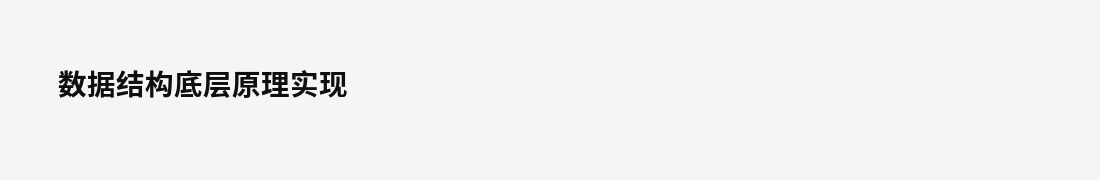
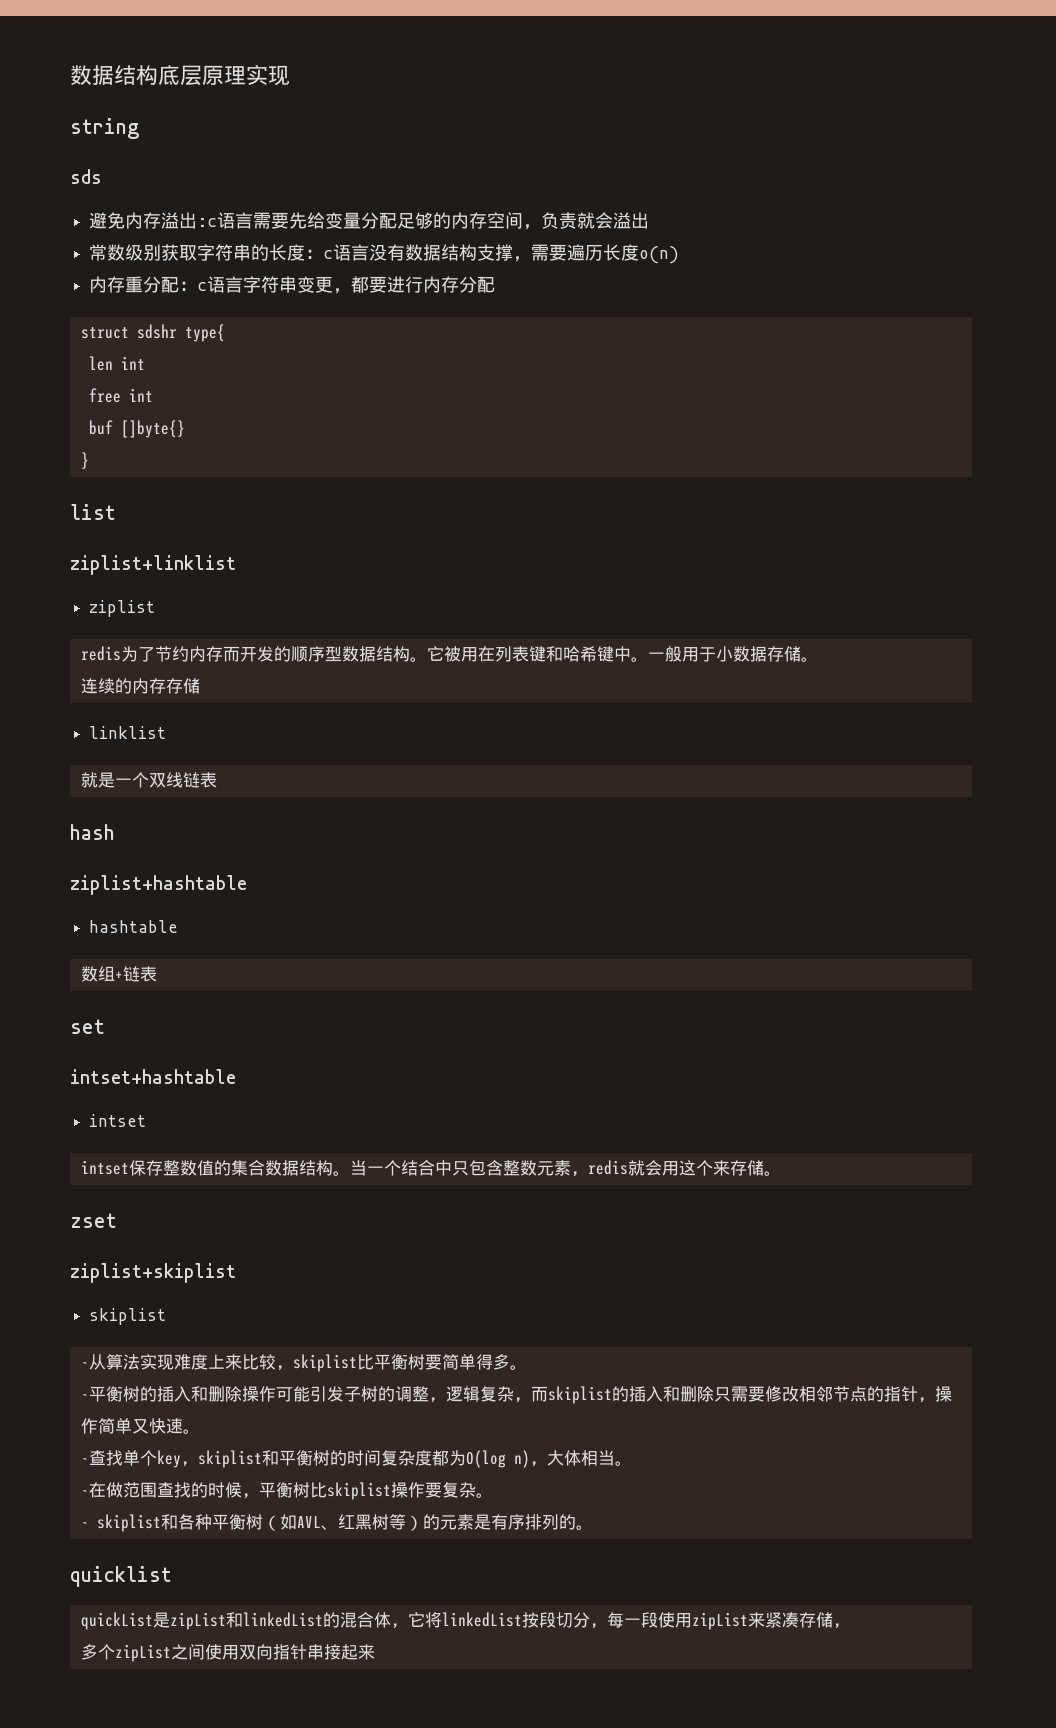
(348, 85) none -> [70,118,139,139] [70,169,102,184] [89,212,650,230] [89,244,680,264] [89,276,496,294] [80,324,225,342] [88,356,145,371] [88,388,153,403] [88,420,185,438] [80,452,89,470] [70,504,116,520] [70,555,236,575] [89,600,156,617] [80,646,818,662] [80,678,200,694] [89,726,167,739] [80,772,217,788] [70,824,115,840] [70,875,247,895] [89,920,179,933] [80,966,157,982] [70,1019,105,1034] [70,1069,236,1084] [89,1114,147,1127] [80,1160,781,1177] [70,1213,117,1228] [70,1263,236,1283] [89,1308,167,1325] [80,1354,527,1372] [80,1386,952,1404] [80,1418,200,1434] [80,1450,632,1468] [80,1482,493,1500] [80,1514,593,1532] [70,1566,172,1587] [80,1612,850,1630] [80,1644,375,1662] // string // sds // 避免内存溢出:c语言需要先给变量分配足够的内存空间，负责就会溢出 // 常数级别获取字符串的长度：c语言没有数据结构支撑，需要遍历长度o(n) // 内存重分配：c语言字符串变更，都要进行内存分配 // struct sdshr type{ // len int // free int // buf []byte{} // } // list // ziplist+linklist // ziplist // redis为了节约内存而开发的顺序型数据结构。它被用在列表键和哈希键中。一般用于小数据存储。 // 连续的内存存储 // linklist // 就是一个双线链表 // hash // ziplist+hashtable // hashtable // 数组+链表 // set // intset+hashtable // intset // intset保存整数值的集合数据结构。当一个结合中只包含整数元素，redis就会用这个来存储。 // zset // ziplist+skiplist // skiplist // -从算法实现难度上来比较，skiplist比平衡树要简单得多。 // -平衡树的插入和删除操作可能引发子树的调整，逻辑复杂，而skiplist的插入和删除只需要修改相邻节点的指针，操作简单又快速。 // -查找单个key，skiplist和平衡树的时间复杂度都为O(log n)，大体相当。 // -在做范围查找的时候，平衡树比skiplist操作要复杂。 // - skiplist和各种平衡树（如AVL、红黑树等）的元素是有序排列的。 // quicklist // quickList是zipList和linkedList的混合体，它将linkedList按段切分，每一段使用zipList来紧凑存储， // 多个zipList之间使用双向指针串接起来

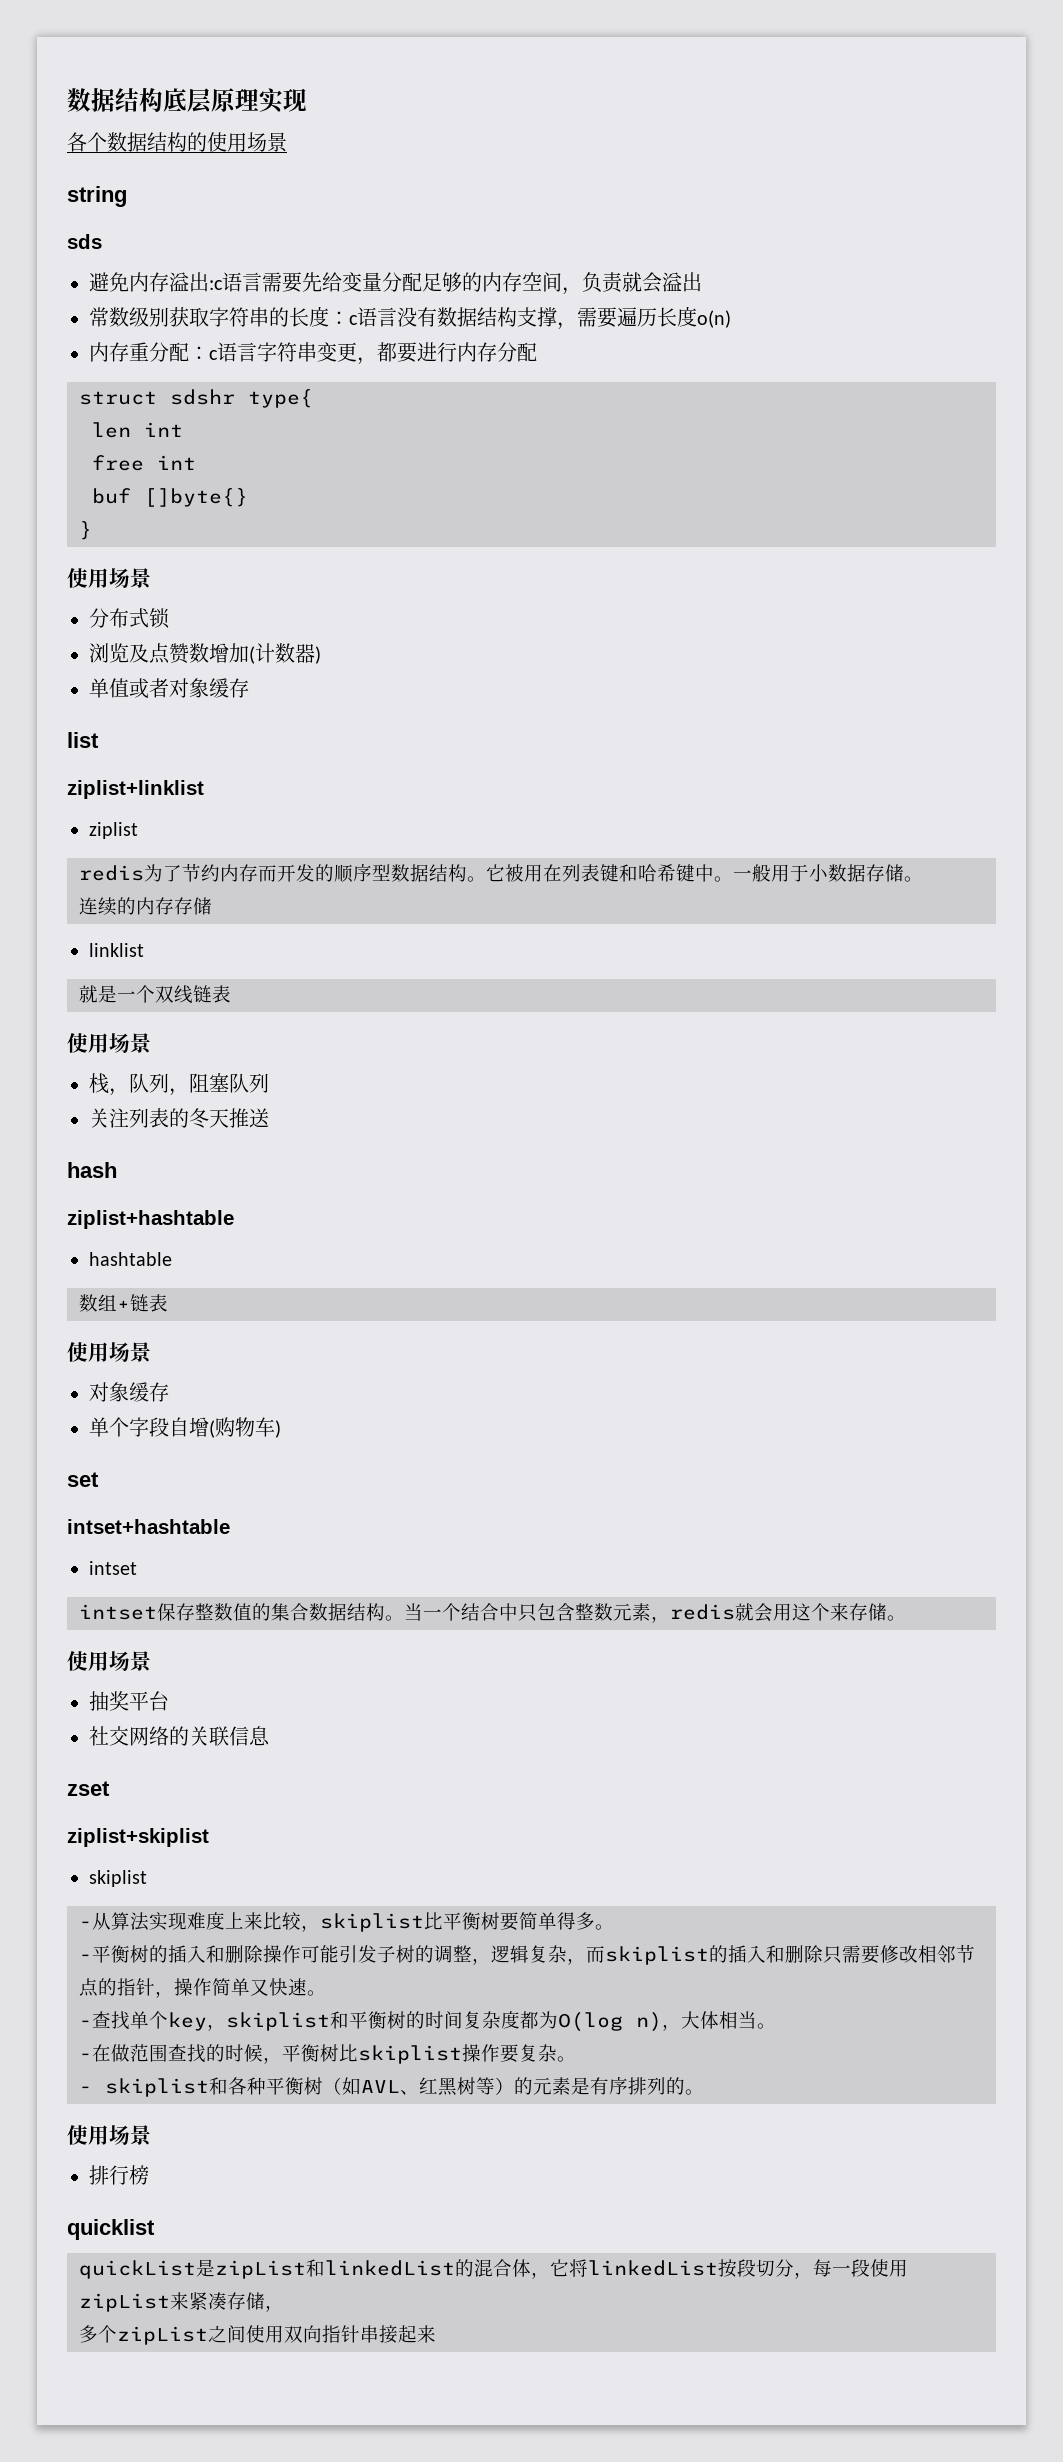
(290, 75) none -> [67,132,287,152] // 各个数据结构的使用场景
(89, 461) none -> [67,568,151,589] [89,608,170,629] [89,643,321,664] [89,678,249,699] // 使用场景 // 分布式锁 // 浏览及点赞数增加(计数器) // 单值或者对象缓存
(217, 780) none -> [67,1033,151,1054] [89,1073,269,1096] [89,1108,269,1129] // 使用场景 // 栈，队列，阻塞队列 // 关注列表的冬天推送
(157, 974) none -> [67,1342,151,1363] [89,1382,169,1402] [89,1417,281,1438] // 使用场景 // 对象缓存 // 单个字段自增(购物车)
(781, 1173) none -> [67,1651,151,1672] [89,1691,169,1711] [89,1726,270,1746] // 使用场景 // 抽奖平台 // 社交网络的关联信息
(593, 1527) none -> [67,2125,151,2146] [89,2165,149,2185] // 使用场景 // 排行榜

